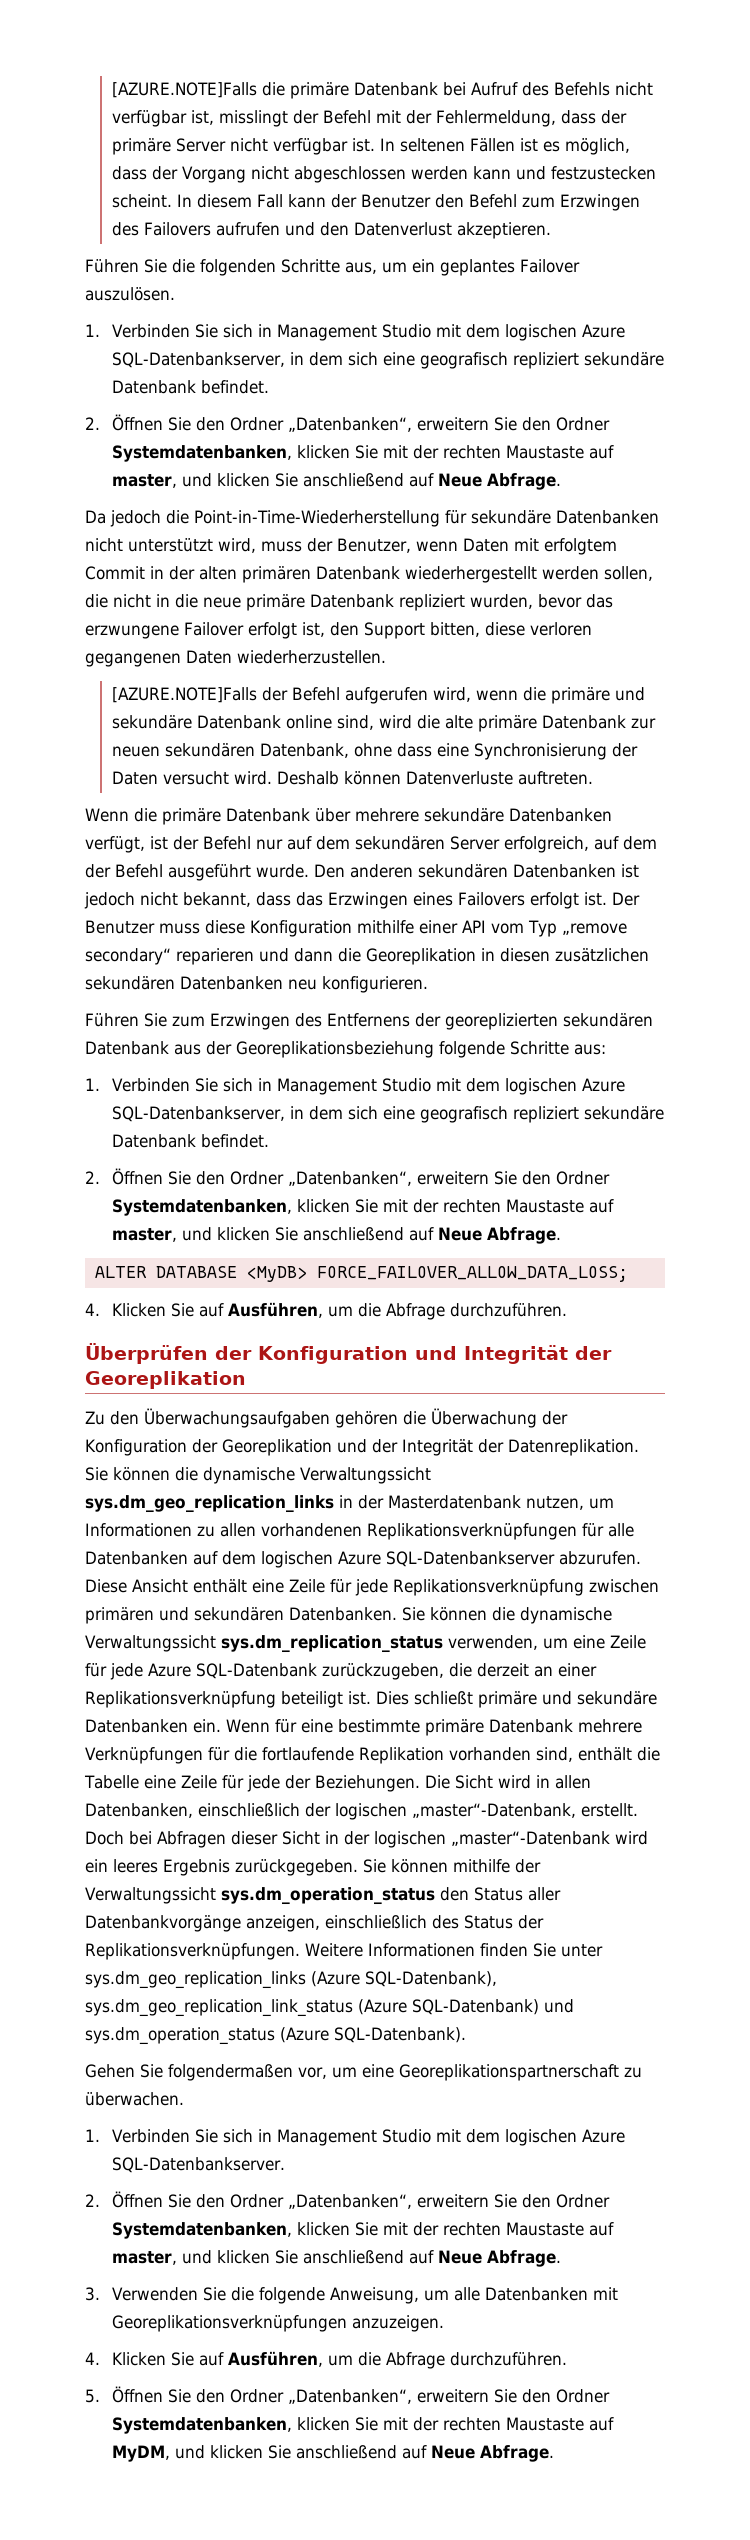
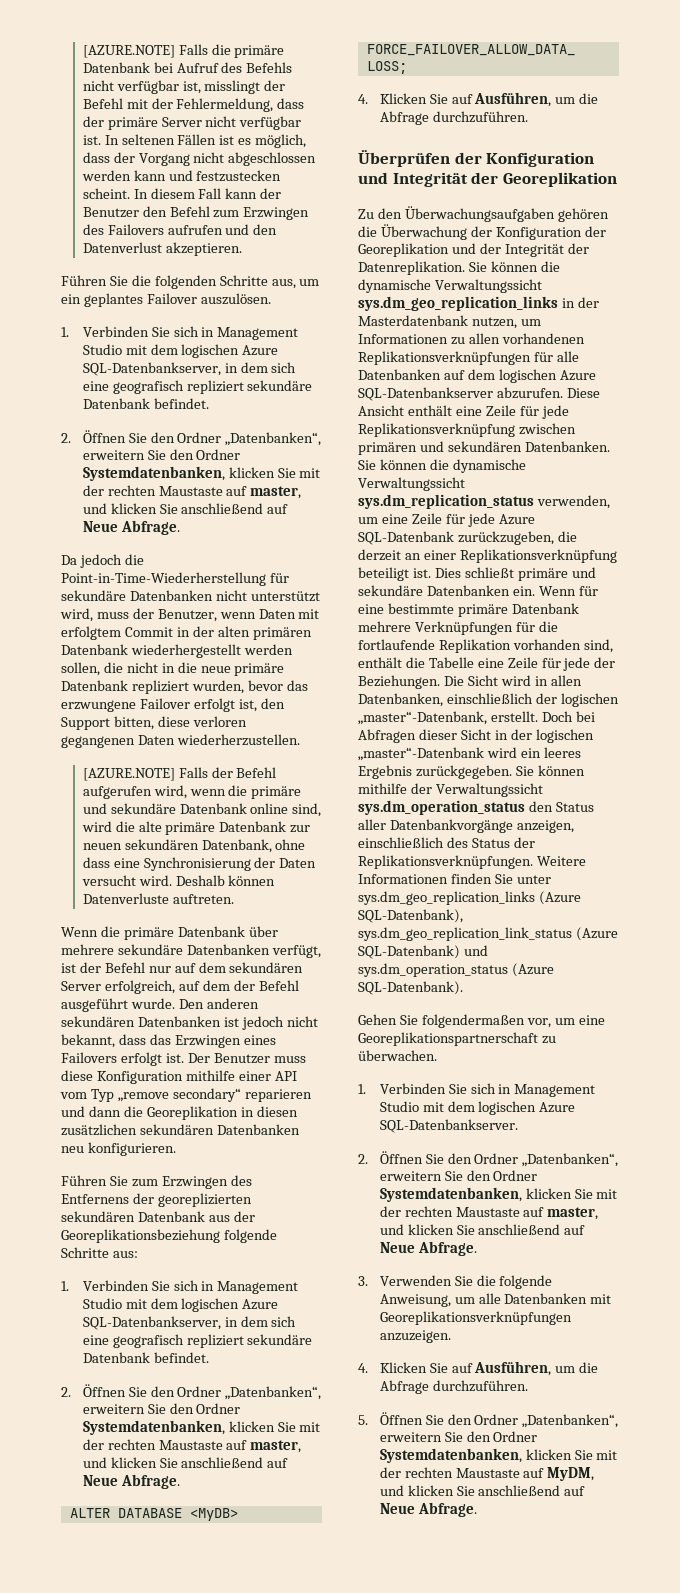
[111,82,257,98] [AZURE.NOTE]Falls -> [82,44,208,58] [AZURE.NOTE] Falls
[111,687,257,703] [AZURE.NOTE]Falls -> [82,767,208,781] [AZURE.NOTE] Falls

